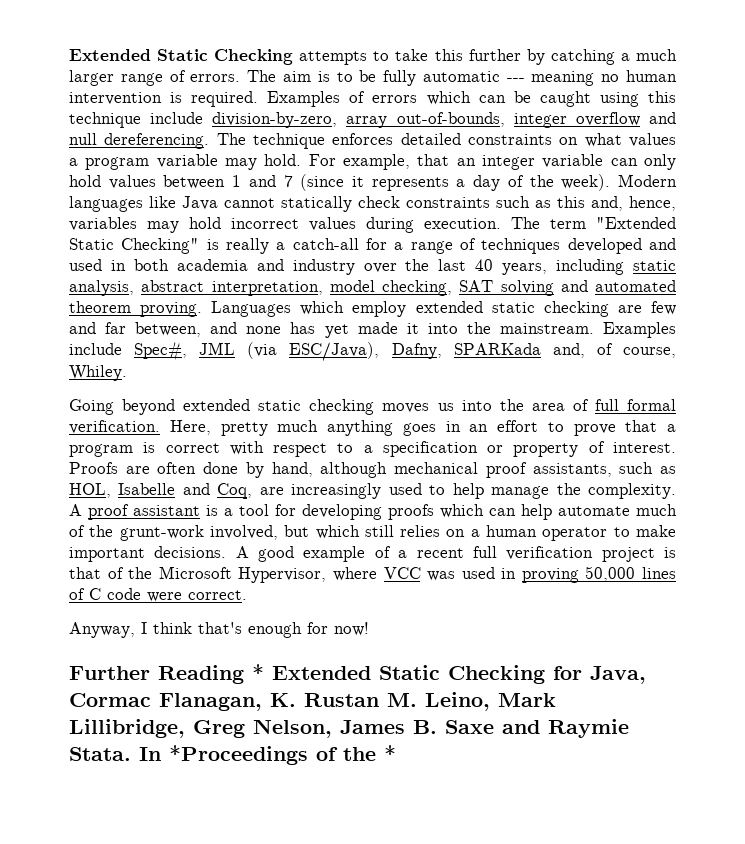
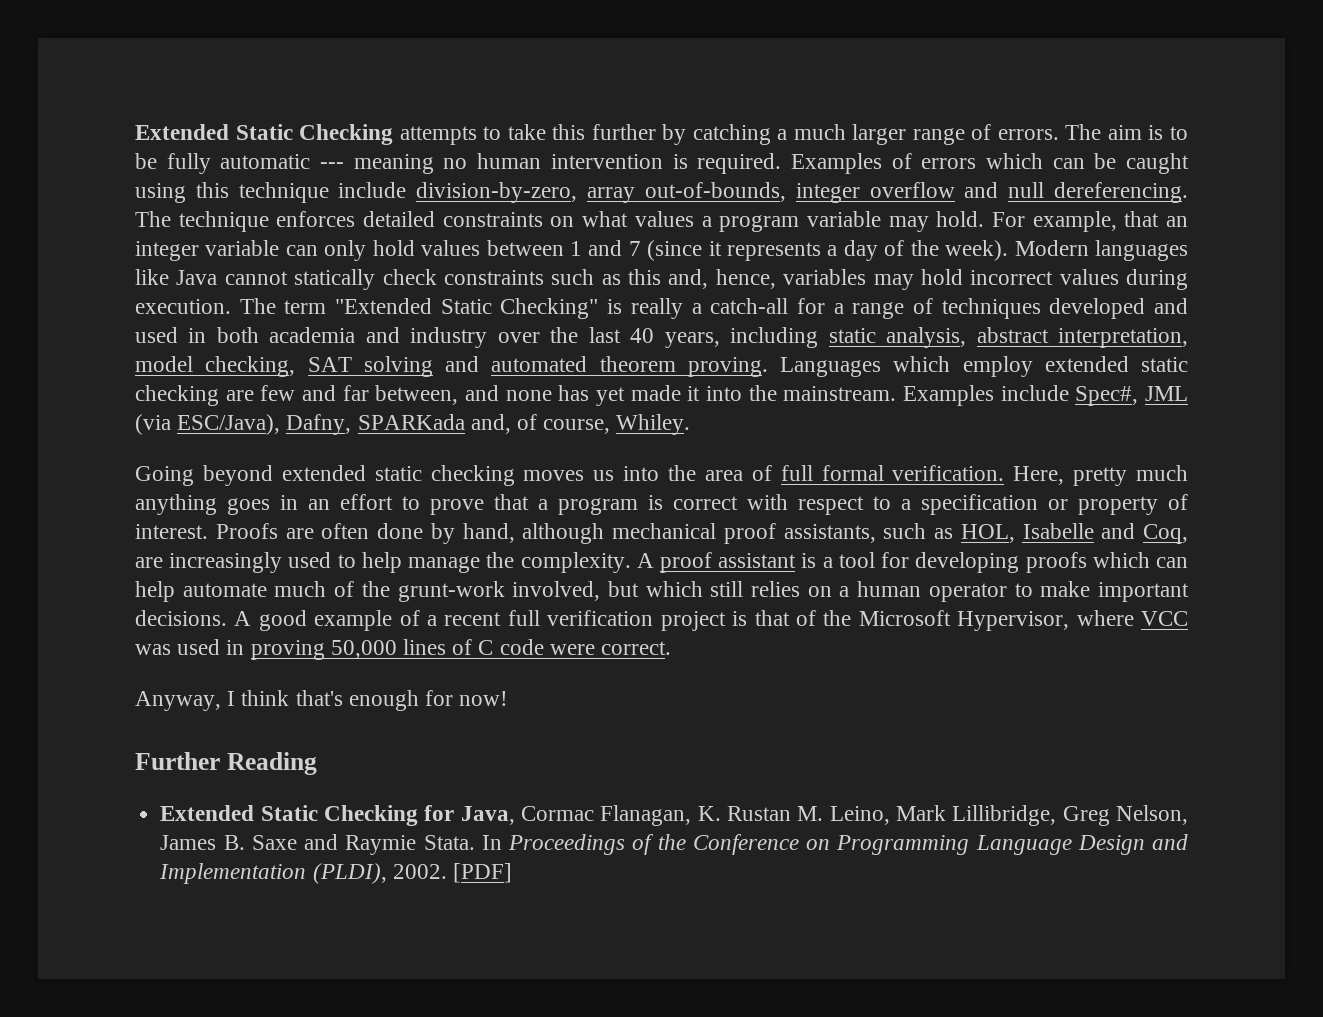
[252,664,264,680] * -> (317, 763) //
[169,745,396,765] *Proceedings of the * -> [508,834,1188,855] [159,863,512,884] Proceedings of the Conference on Programming Language Design and Implementation (PLDI), 2002. [PDF]

